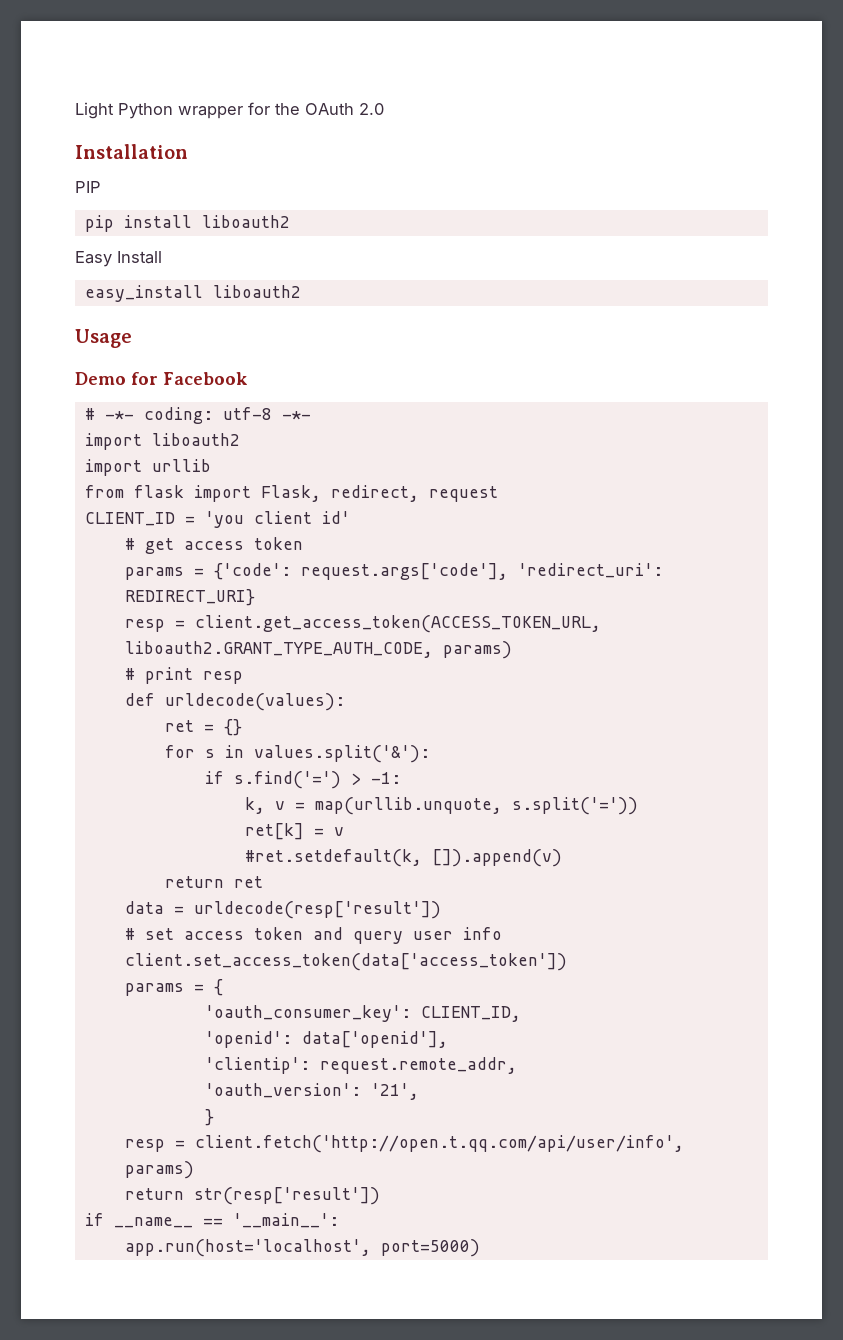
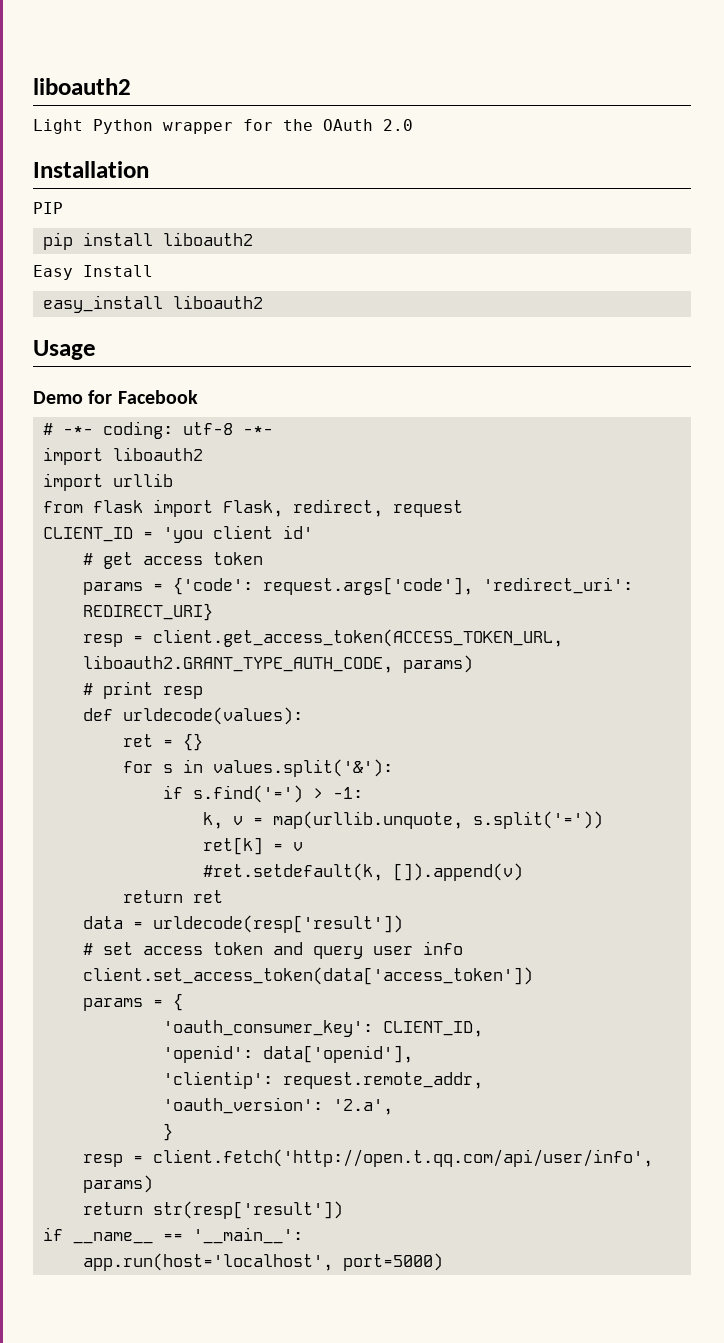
(75, 110) none -> [33,78,131,95] liboauth2 //
[370,1083,419,1100] '21', -> [332,1099,393,1115] '2.a',

